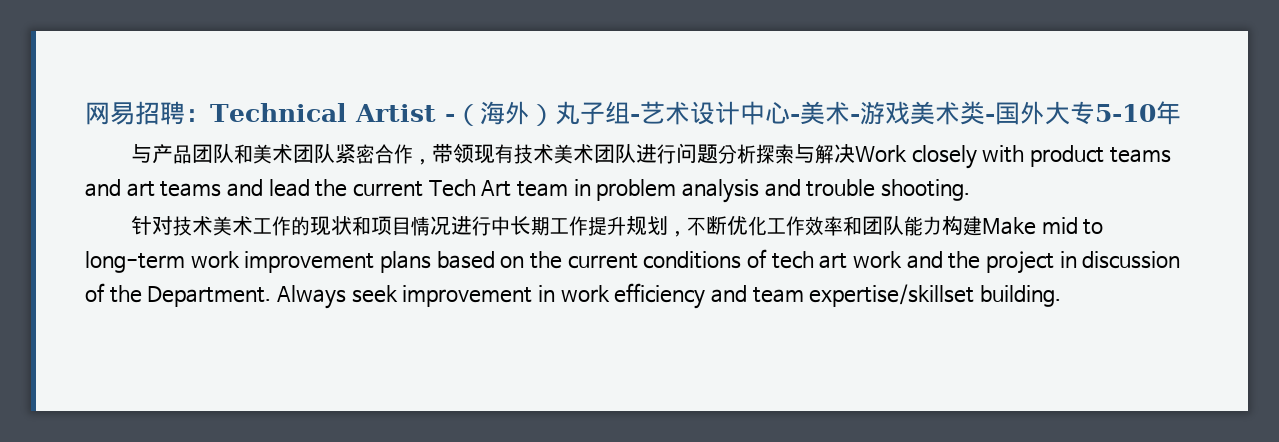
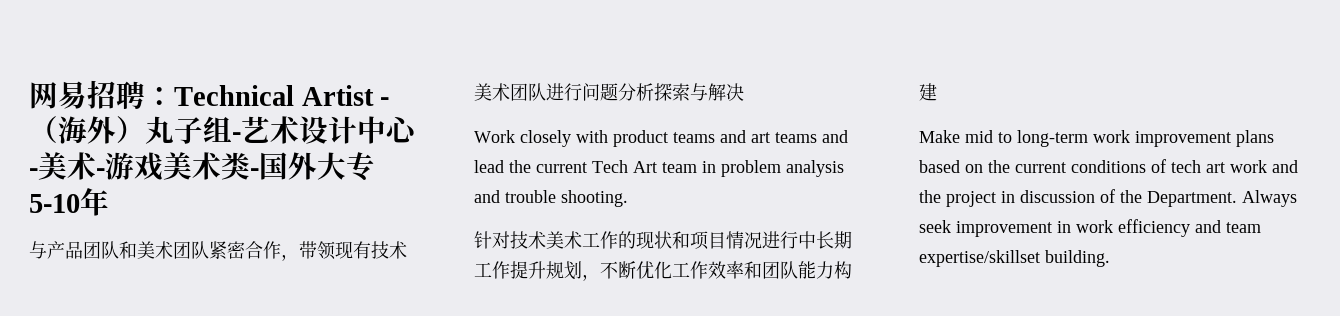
(856, 153) none -> (744, 92) //
(983, 226) none -> (937, 92) //

